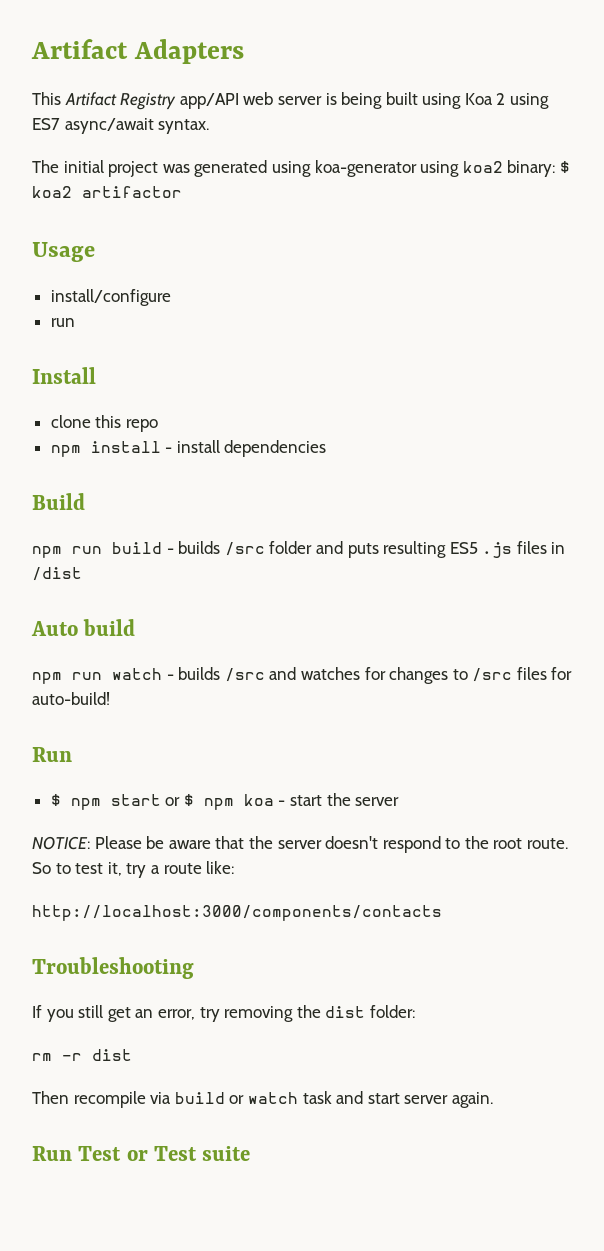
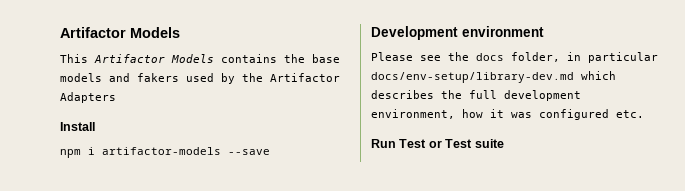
[31,39,244,64] Artifact Adapters -> [60,27,180,38] Artifactor Models
[64,92,550,110] [32,118,210,134] [32,160,570,177] [32,186,182,198] [32,242,95,262] [50,289,171,306] [50,318,75,327] [32,367,96,384] [50,415,158,432] [50,440,327,457] [32,493,85,510] [32,541,566,558] [32,567,82,581] [31,619,136,636] [32,667,573,684] [32,692,110,705] [32,747,72,762] [50,793,400,810] [32,836,569,853] [32,861,235,878] [32,905,442,921] [32,957,194,979] [32,1005,415,1022] [32,1049,132,1061] [32,1091,493,1108] Artifact Registry app/API web server is being built using Koa 2 using ES7 async/await syntax. // The initial project was generated using koa-generator using koa2 binary: $ koa2 artifactor // Usage // install/configure // run // Install // clone this repo // npm install - install dependencies // Build // npm run build - builds /src folder and puts resulting ES5 .js files in /dist // Auto build // npm run watch - builds /src and watches for changes to /src files for auto-build! // Run // $ npm start or $ npm koa - start the server // NOTICE: Please be aware that the server doesn't respond to the root route. So to test it, try a route like: // http://localhost:3000/components/contacts // Troubleshooting // If you still get an error, try removing the dist folder: // rm -r dist // Then recompile via build or watch task and start server again. -> [94,54,340,63] [60,73,340,84] [60,92,116,103] [60,122,95,131] [60,147,270,158] [371,26,544,40] [371,52,658,63] [371,71,616,83] [371,90,581,101] [371,109,644,120] Artifactor Models contains the base models and fakers used by the Artifactor Adapters // Install // npm i artifactor-models --save // Development environment // Please see the docs folder, in particular docs/env-setup/library-dev.md which describes the full development environment, how it was configured etc.

